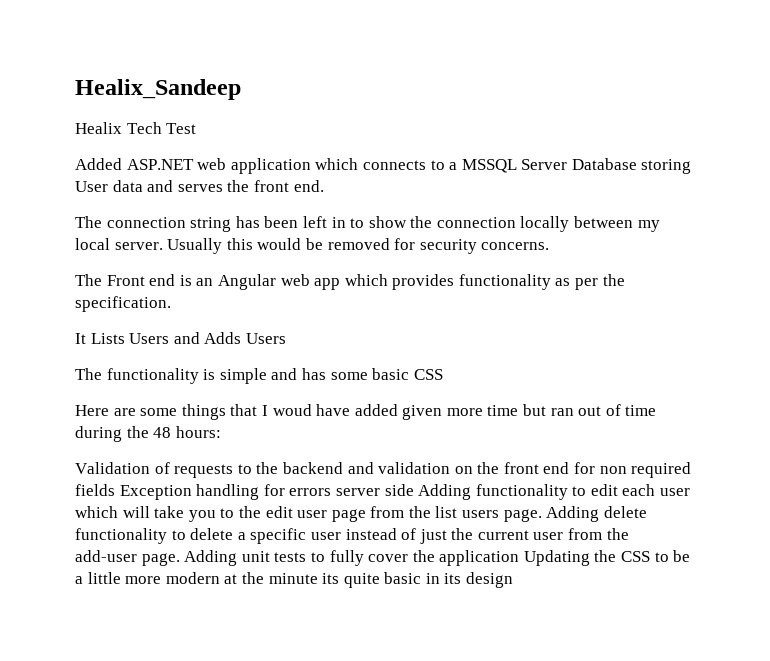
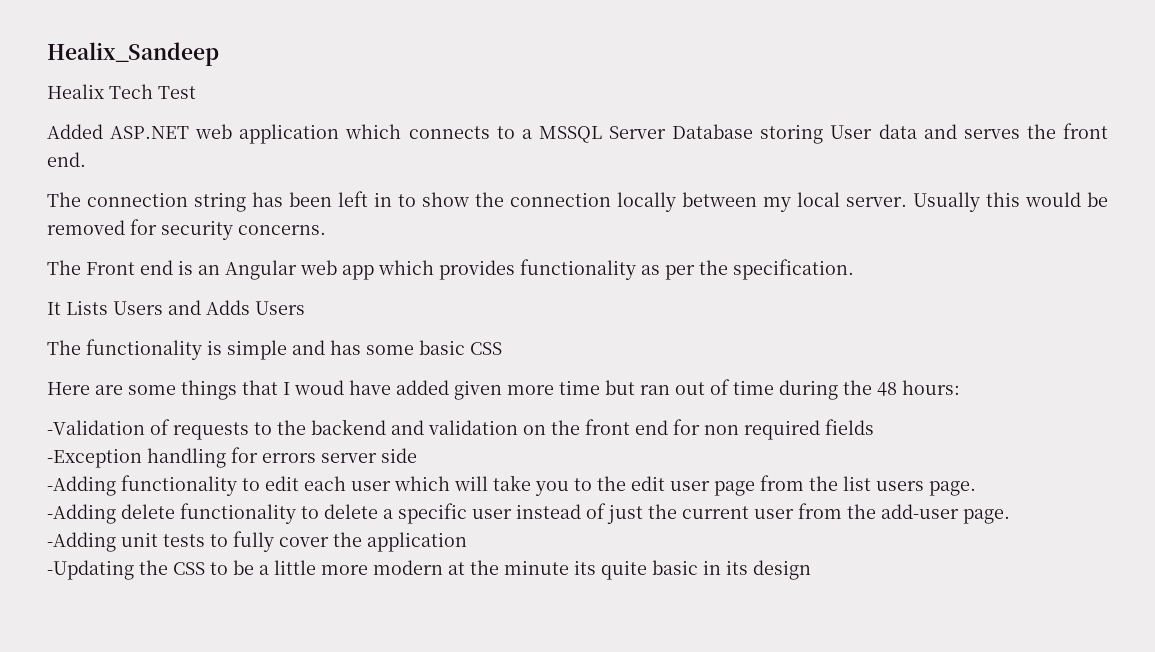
[75,462,150,474] Validation -> [47,420,145,435] -Validation
[119,485,192,500] Exception -> [47,448,142,468] // -Exception
[418,484,472,500] Adding -> [47,476,116,496] // -Adding
[546,506,600,522] Adding -> [47,504,116,524] // -Adding
[184,550,238,566] Adding -> [47,532,116,552] // -Adding
[523,550,590,566] Updating -> [47,560,134,580] // -Updating

